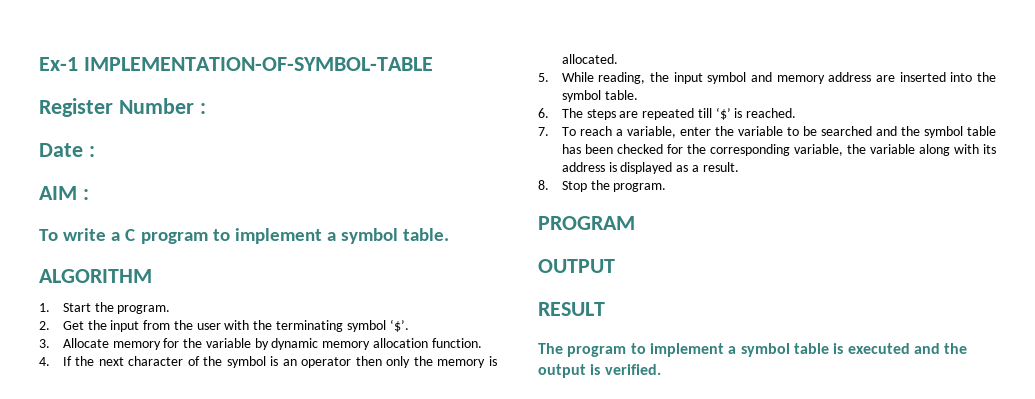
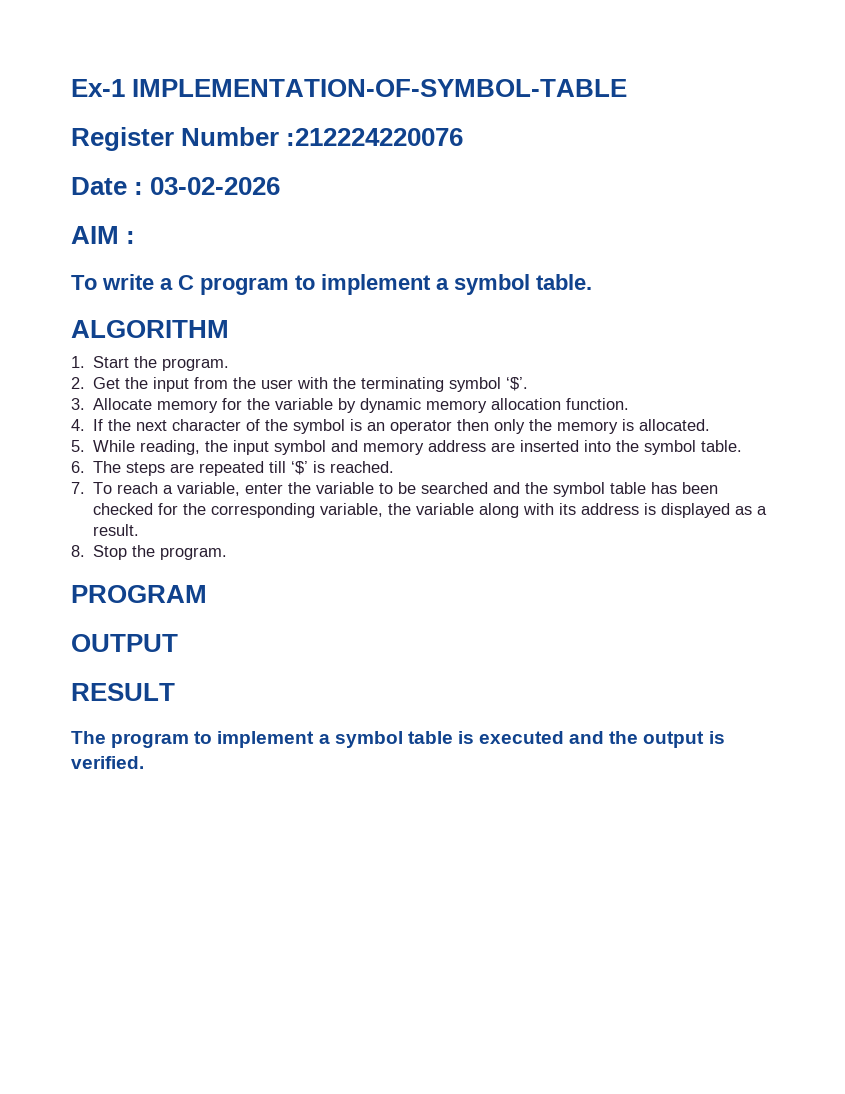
[199,103,206,114] : -> [286,128,464,146] :212224220076
(95, 151) none -> [150,177,281,195] 03-02-2026

